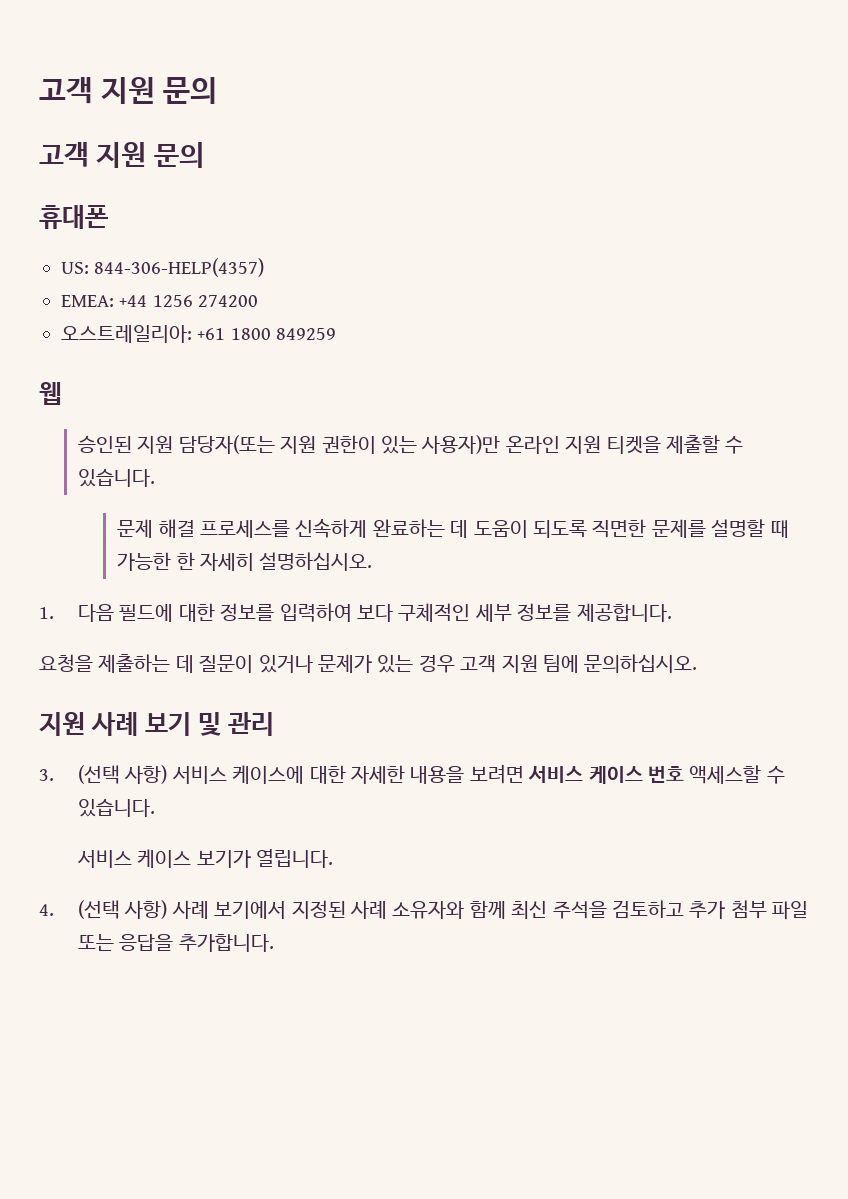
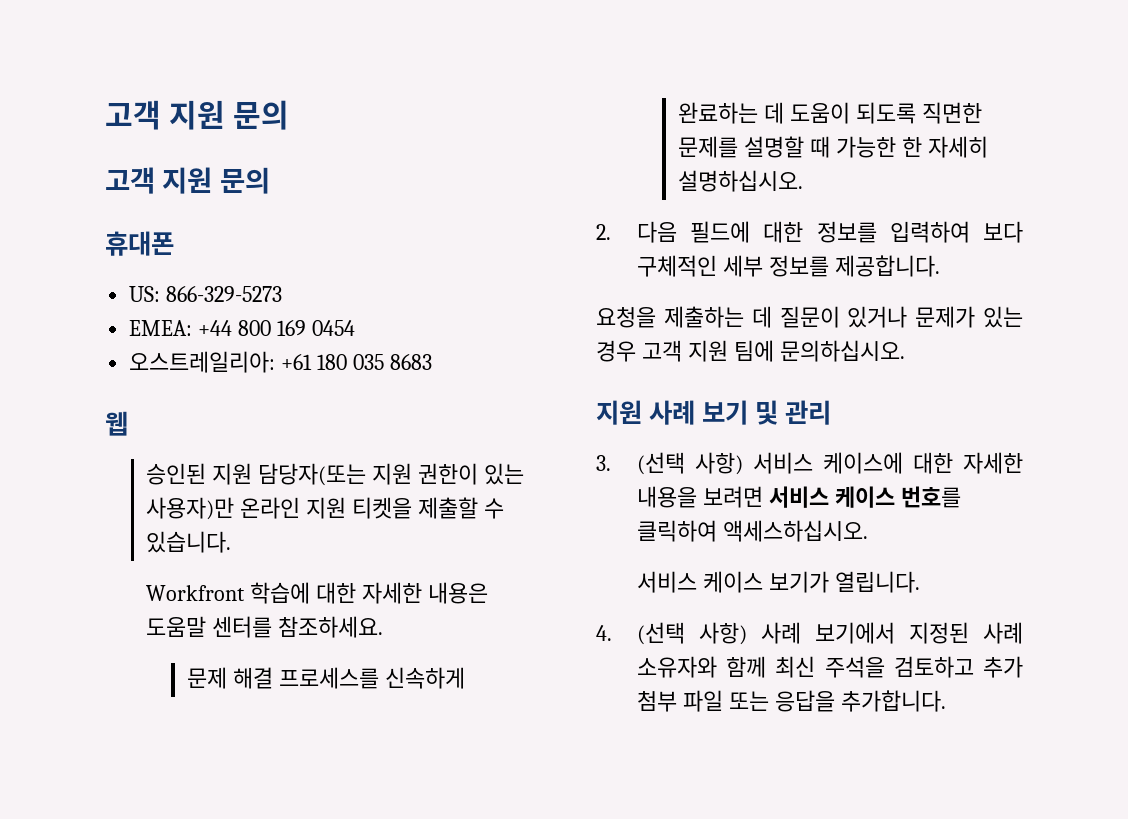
[94,258,265,277] 844-306-HELP(4357) -> [166,286,283,302] 866-329-5273
[152,295,259,307] 1256 274200 -> [238,320,355,336] 800 169 0454
[230,328,337,340] 1800 849259 -> [317,354,432,370] 180 035 8683
(156, 478) none -> [145,582,488,604] [145,616,383,638] // Workfront 학습에 대한 자세한 내용은 도움말 센터를 참조하세요.
[39,607,54,619] 1. -> [596,224,611,240] 2.
[648,765,785,784] [78,799,156,817] 번호 액세스할 수 있습니다. -> [900,486,961,508] [636,520,868,542] 번호를 클릭하여 액세스하십시오.

